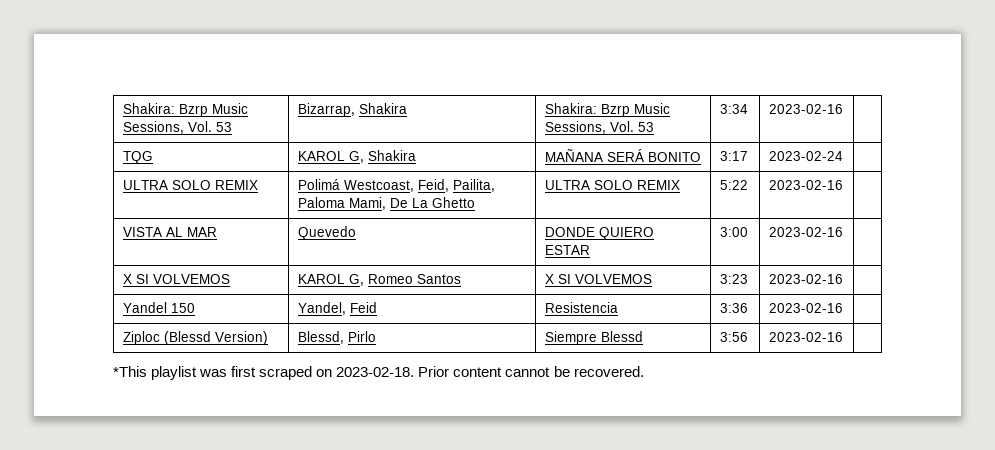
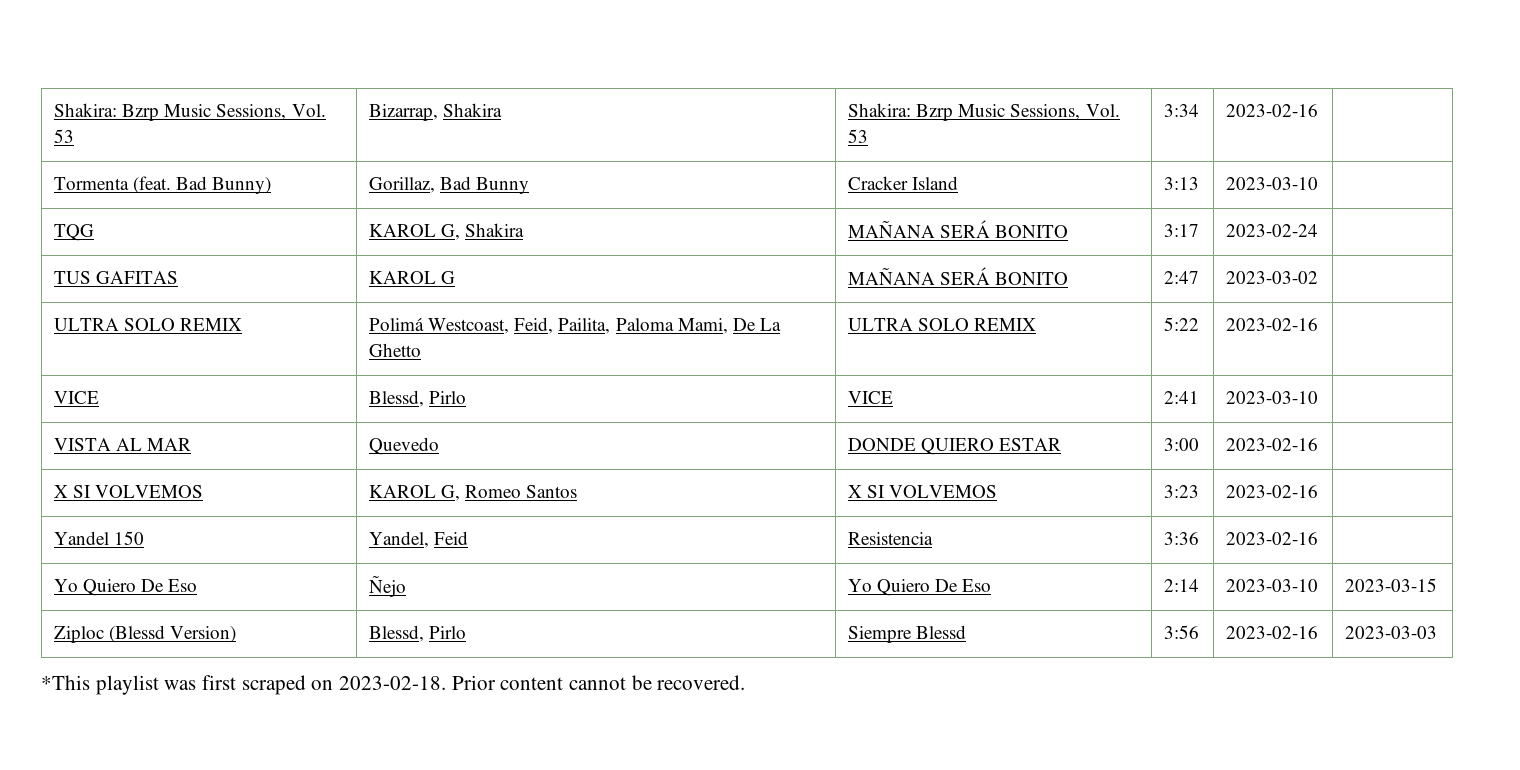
(843, 109) none -> [54,176,272,194] [369,176,530,194] [848,176,959,190] [1164,177,1200,190] [1226,177,1319,190] // Tormenta (feat. Bad Bunny) | Gorillaz, Bad Bunny | Cracker Island | 3:13 | 2023-03-10 |
(843, 156) none -> [54,271,179,284] [369,271,456,284] [848,267,1069,285] [1164,271,1200,284] [1226,271,1319,284] // TUS GAFITAS | KAROL G | MAÑANA SERÁ BONITO | 2:47 | 2023-03-02 |
(843, 185) none -> [54,391,100,404] [369,390,467,407] [848,391,894,404] [1164,391,1200,404] [1226,391,1319,404] // VICE | Blessd, Pirlo | VICE | 2:41 | 2023-03-10 |
(843, 308) none -> [54,579,198,596] [369,575,407,597] [848,579,992,596] [1164,579,1200,592] [1226,579,1319,592] [1345,578,1438,592] // Yo Quiero De Eso | Ñejo | Yo Quiero De Eso | 2:14 | 2023-03-10 | 2023-03-15
(843, 337) none -> [1345,626,1438,639] 2023-03-03

